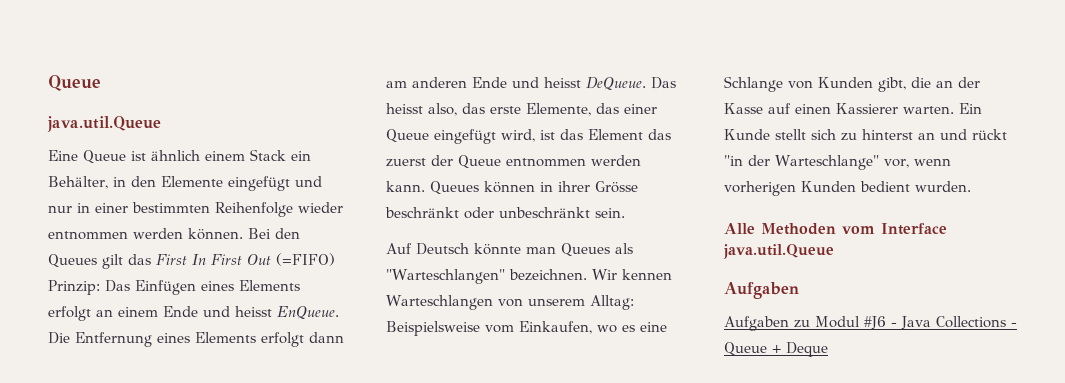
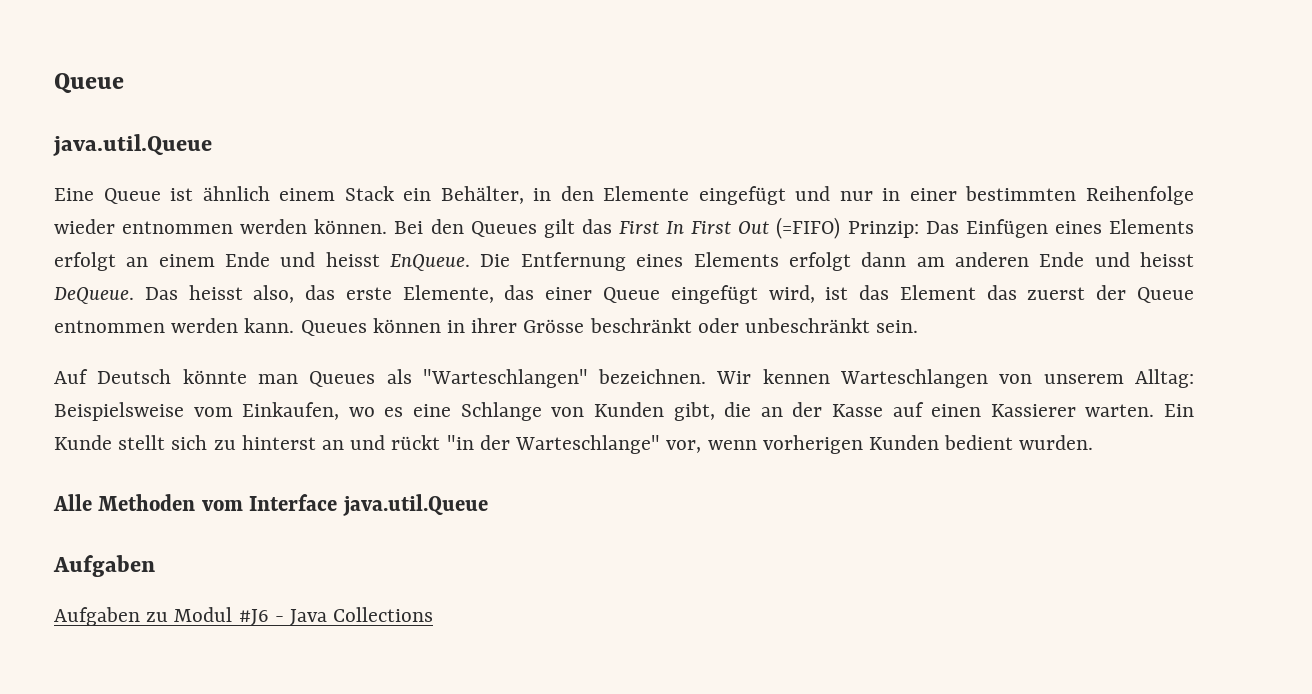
[1011,322,1017,327] [724,342,828,357] - Queue + Deque -> (434, 614) none

